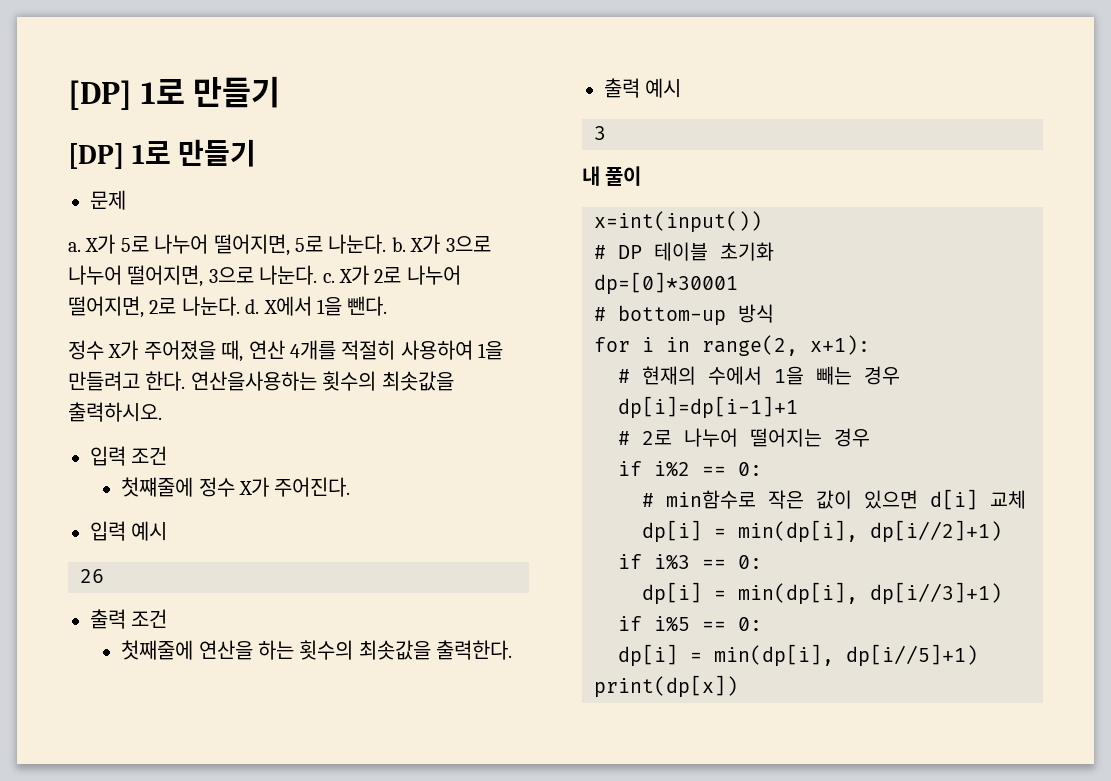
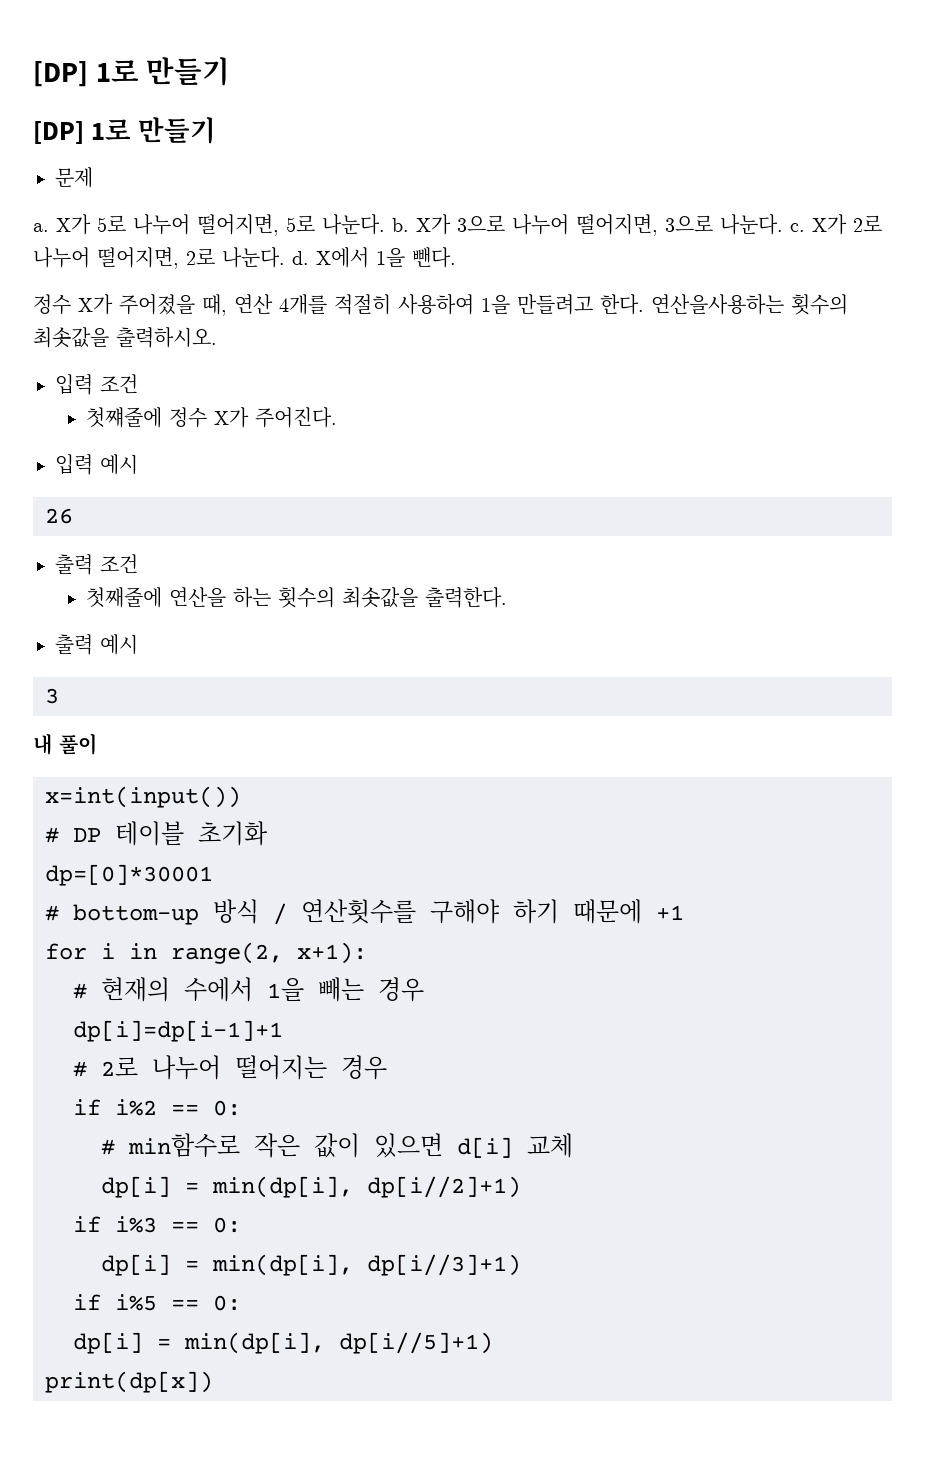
(774, 313) none -> [273,899,684,925] / 연산횟수를 구해야 하기 때문에 +1

